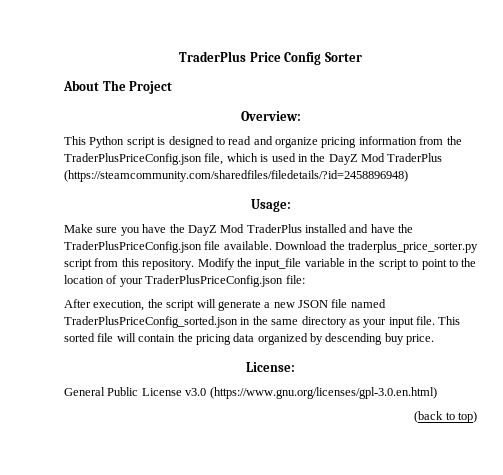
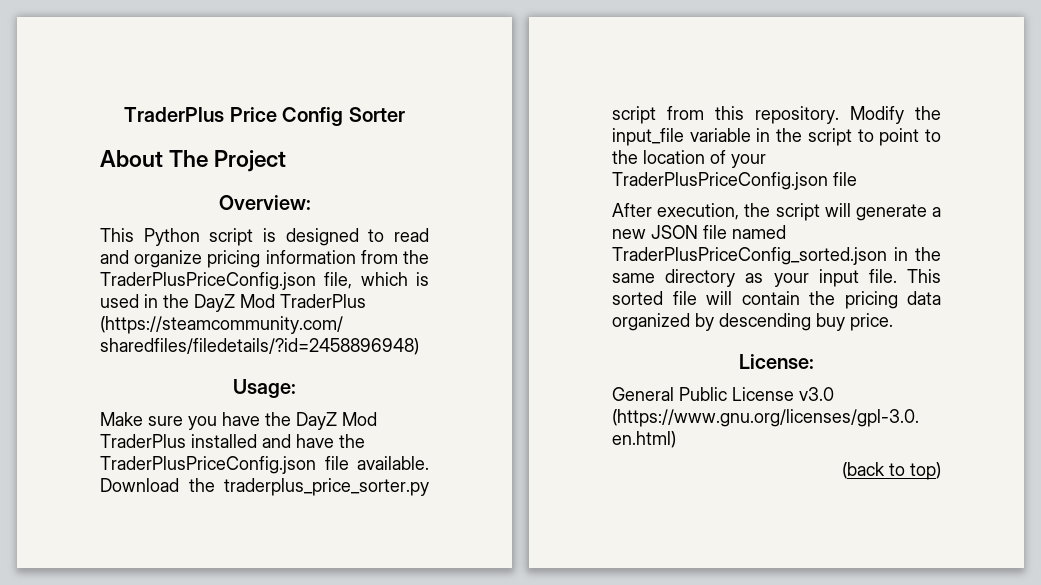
[285,275,305,284] file: -> [833,172,857,186] file

